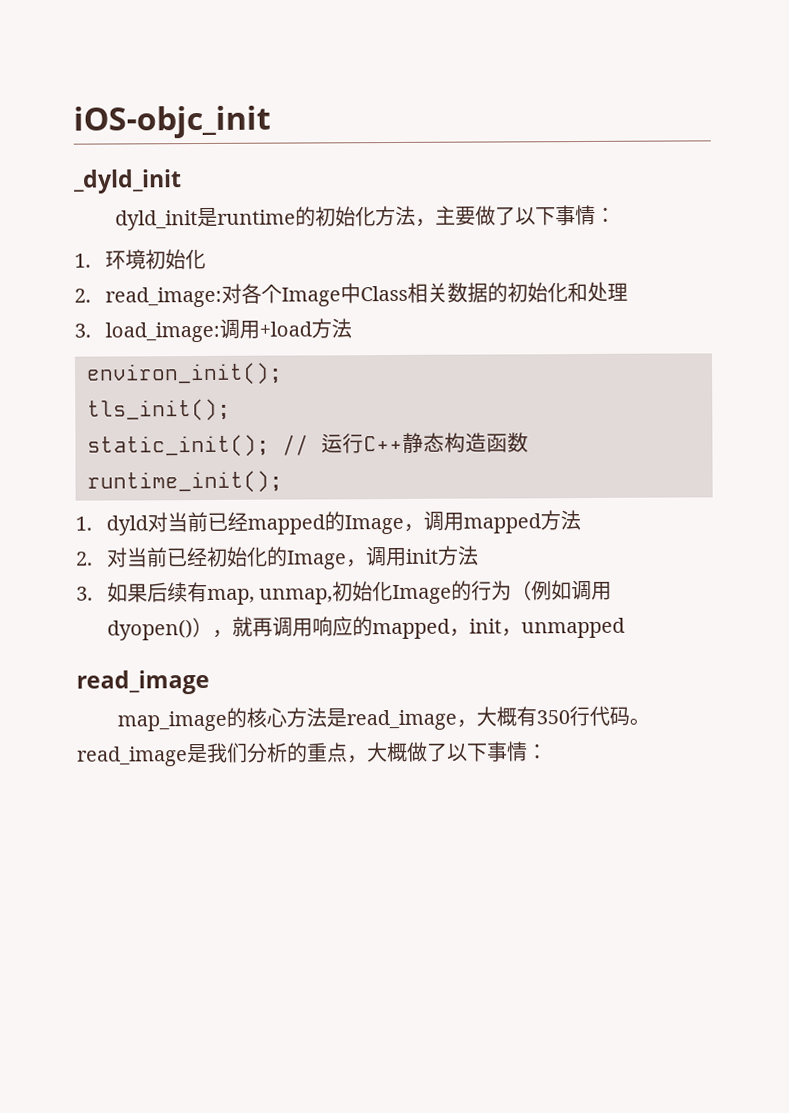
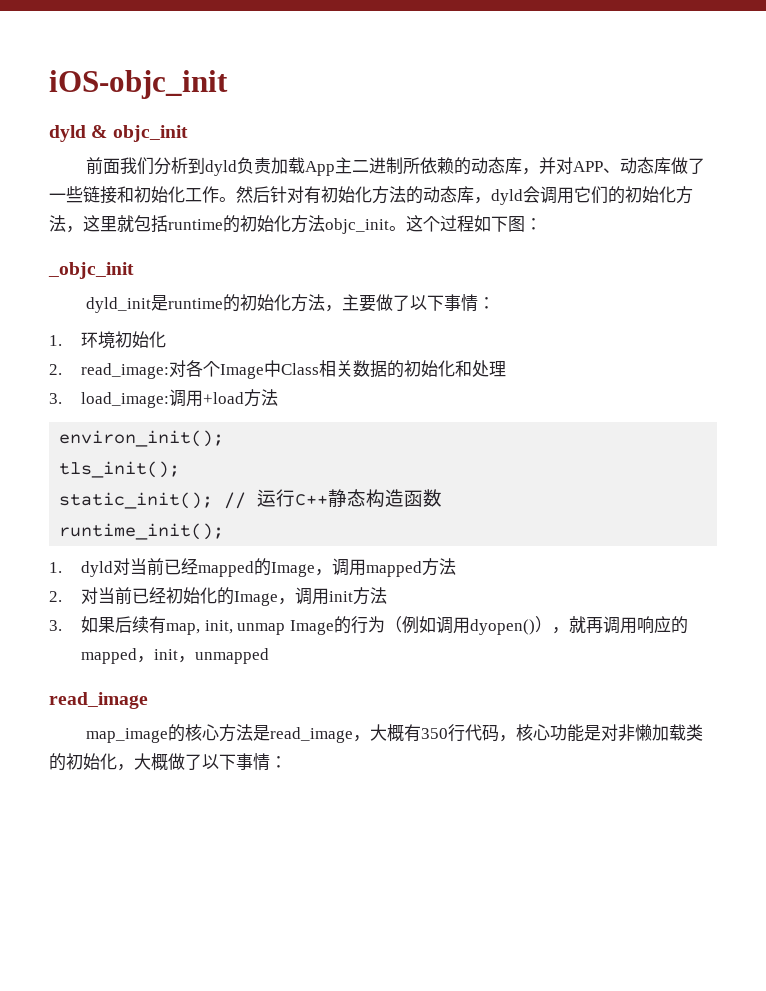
[72,169,182,194] _dyld_init -> [49,125,188,142] [86,157,706,176] [49,186,693,205] [49,215,542,234] [48,262,134,279] dyld & objc_init // 前面我们分析到dyld负责加载App主二进制所依赖的动态库，并对APP、动态库做了一些链接和初始化工作。然后针对有初始化方法的动态库，dyld会调用它们的初始化方法，这里就包括runtime的初始化方法objc_init。这个过程如下图： // _objc_init
[259,581,394,605] unmap,初始化 -> [204,620,286,635] init, unmap
[628,717,650,726] [76,742,348,767] 。read_image是我们分析的重点 -> [499,724,704,742] [49,753,117,771] ，核心功能是对非懒加载类的初始化

